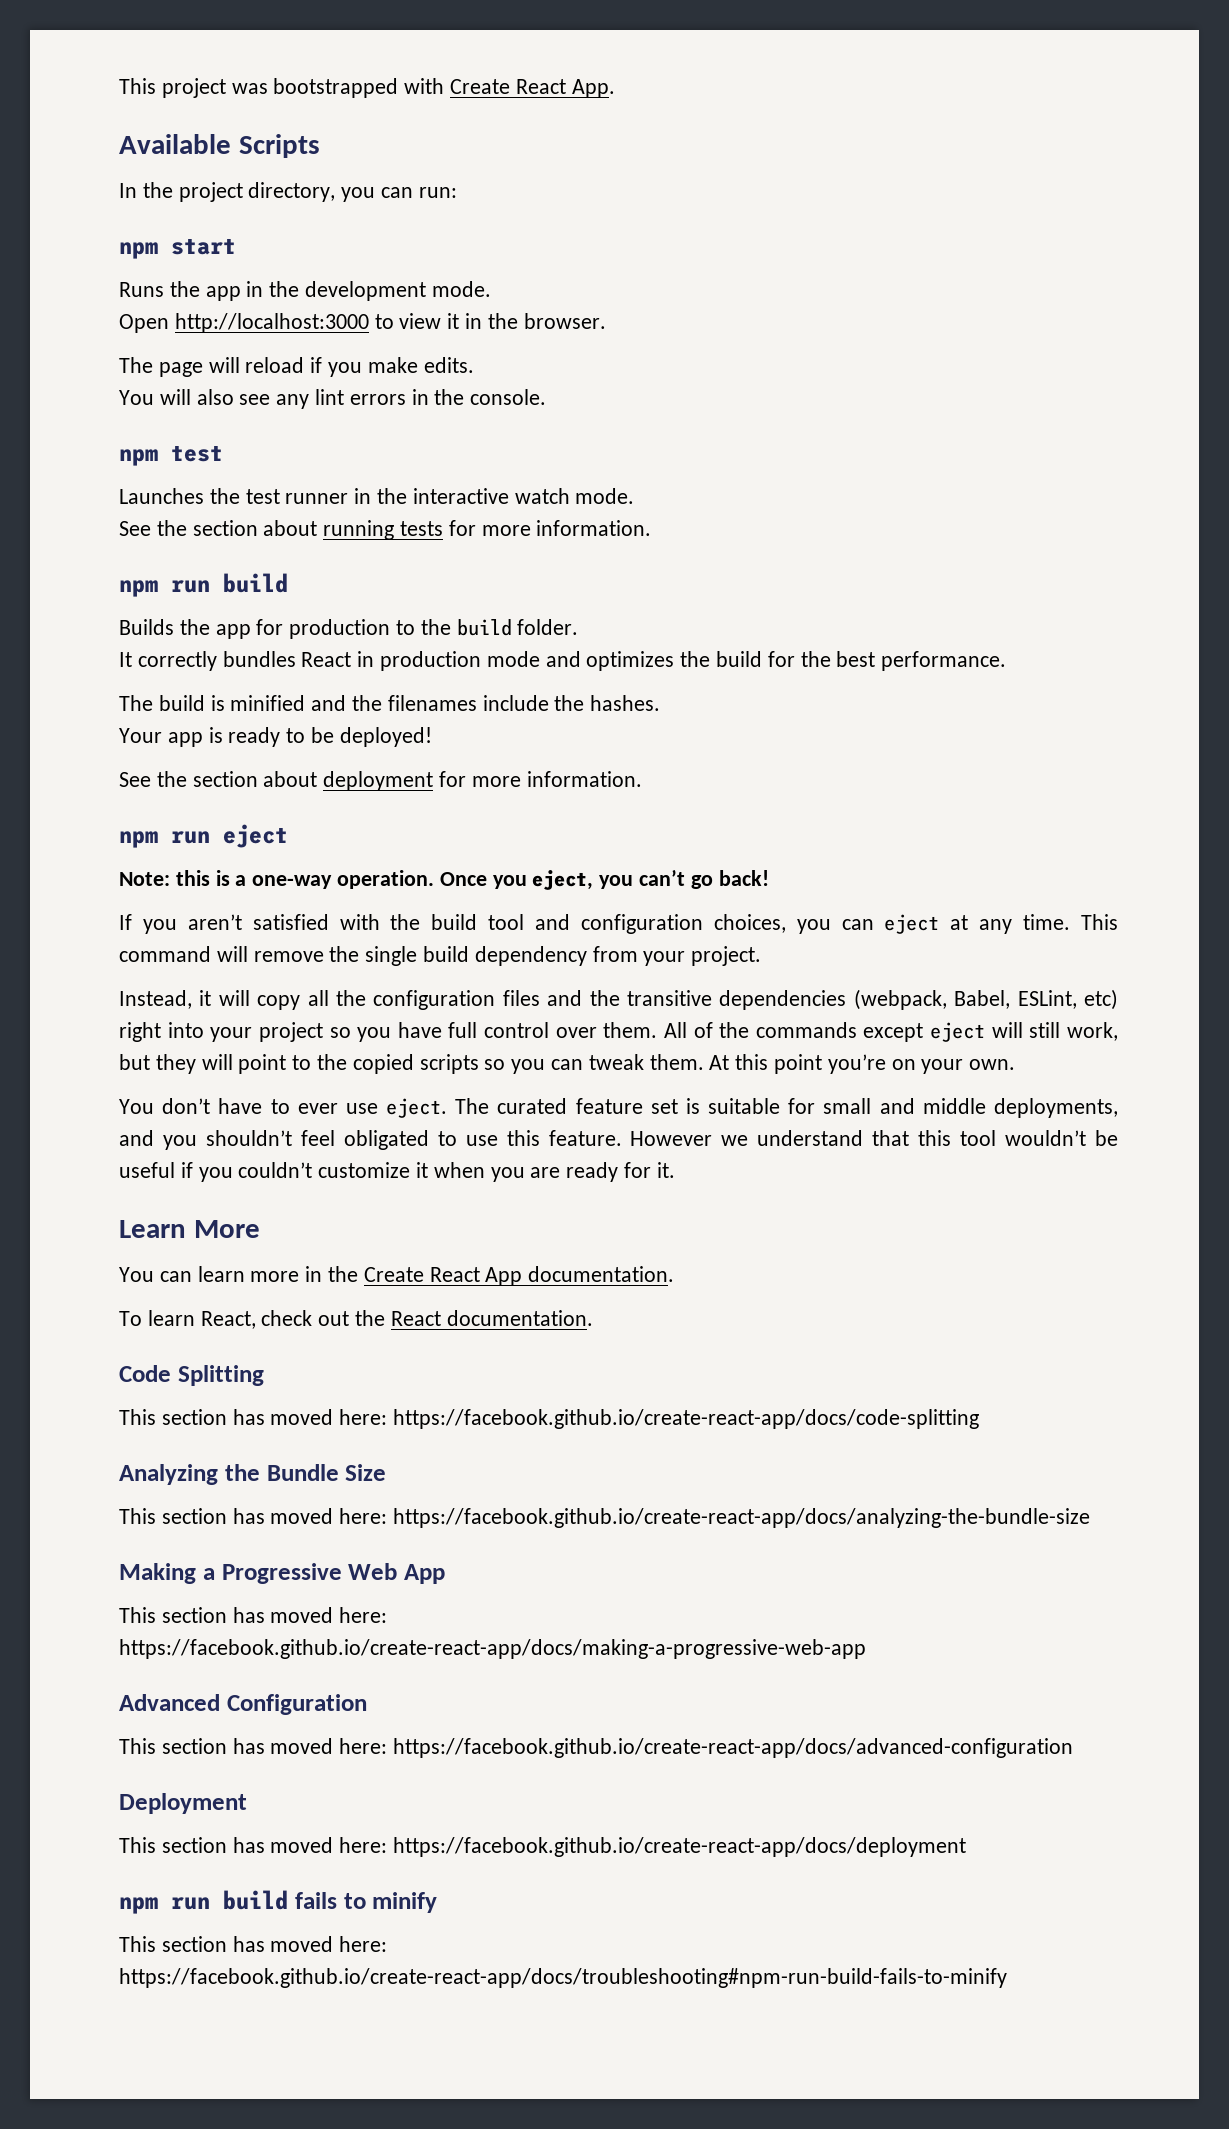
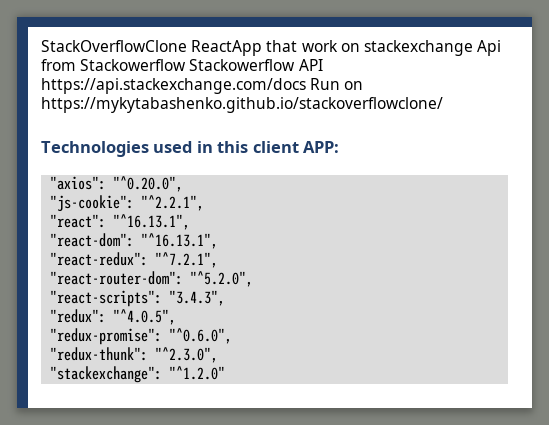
[119,78,615,98] [119,134,320,158] [119,182,457,202] [119,239,236,259] [119,281,491,301] [119,313,606,333] [119,357,474,377] [119,389,547,409] [119,446,223,466] [119,488,635,504] [119,520,652,540] [119,573,288,597] [119,619,579,639] [119,651,1007,671] [119,695,661,711] [119,727,432,747] [119,771,642,791] [119,824,288,848] [119,870,769,890] [119,914,1118,934] [119,946,762,966] [119,989,1118,1010] [119,1022,1119,1042] [119,1054,1016,1074] [119,1098,1118,1118] [119,1130,1118,1150] [119,1162,675,1182] [119,1220,260,1238] [119,1266,675,1286] [119,1310,593,1329] [119,1365,264,1386] [119,1409,980,1429] [119,1464,387,1485] [119,1508,1091,1528] [119,1563,445,1584] [119,1607,388,1623] [119,1639,866,1659] [119,1694,367,1715] [119,1738,1074,1758] [119,1793,247,1814] [119,1837,967,1857] [119,1890,438,1914] [119,1936,388,1952] [119,1968,1007,1988] This project was bootstrapped with Create React App. // Available Scripts // In the project directory, you can run: // npm start // Runs the app in the development mode. // Open http://localhost:3000 to view it in the browser. // The page will reload if you make edits. // You will also see any lint errors in the console. // npm test // Launches the test runner in the interactive watch mode. // See the section about running tests for more information. // npm run build // Builds the app for production to the build folder. // It correctly bundles React in production mode and optimizes the build for the best performance. // The build is minified and the filenames include the hashes. // Your app is ready to be deployed! // See the section about deployment for more information. // npm run eject // Note: this is a one-way operation. Once you eject, you can’t go back! // If you aren’t satisfied with the build tool and configuration choices, you can eject at any time. This command will remove the single build dependency from your project. // Instead, it will copy all the configuration files and the transitive dependencies (webpack, Babel, ESLint, etc) right into your project so you have full control over them. All of the commands except eject will still work, but they will point to the copied scripts so you can tweak them. At this point you’re on your own. // You don’t have to ever use eject. The curated feature set is suitable for small and middle deployments, and you shouldn’t feel obligated to use this feature. However we understand that this tool wouldn’t be useful if you couldn’t customize it when you are ready for it. // Learn More // You can learn more in the Create React App documentation. // To learn React, check out the React documentation. // Code Splitting // This section has moved here: https://facebook.github.io/create-react-app/docs/code-splitting // Analyzing the Bundle Size // This section has moved here: https://facebook.github.io/create-react-app/docs/analyzing-the-bundle-size // Making a Progressive Web App // This section has moved here: https://facebook.github.io/create-react-app/docs/making-a-progressive-web-app // Advanced Configuration // This section has moved here: https://facebook.github.io/create-react-app/docs/advanced-configuration // Deployment // This section has moved here: https://facebook.github.io/create-react-app/docs/deployment // npm run build fails to minify // This section has moved here: https://facebook.github.io/create-react-app/docs/troubleshooting#npm-run-build-fails-to-minify -> [41,40,502,56] [41,59,323,71] [41,78,364,94] [41,97,443,113] [41,141,340,157] [50,176,184,192] [50,195,205,212] [50,214,191,230] [50,233,219,249] [50,252,219,268] [50,271,254,287] [50,290,226,307] [50,309,177,325] [50,328,233,345] [50,347,219,363] [50,366,226,383] StackOverflowClone ReactApp that work on stackexchange Api from Stackowerflow Stackowerflow API https://api.stackexchange.com/docs Run on https://mykytabashenko.github.io/stackoverflowclone/ // Technologies used in this client APP: // "axios": "^0.20.0", // "js-cookie": "^2.2.1", // "react": "^16.13.1", // "react-dom": "^16.13.1", // "react-redux": "^7.2.1", // "react-router-dom": "^5.2.0", // "react-scripts": "3.4.3", // "redux": "^4.0.5", // "redux-promise": "^0.6.0", // "redux-thunk": "^2.3.0", // "stackexchange": "^1.2.0"

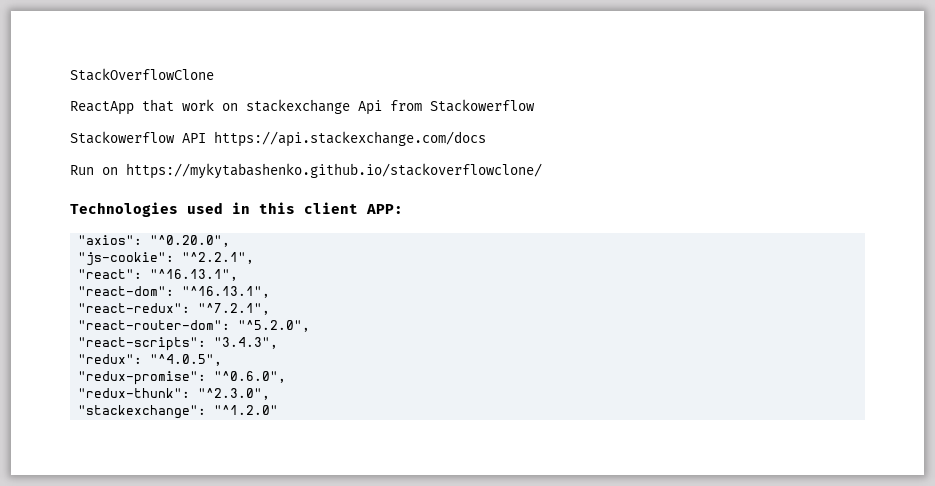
(187, 46) none -> (214, 74) //
(187, 65) none -> (535, 105) //
(306, 86) none -> (486, 139) //

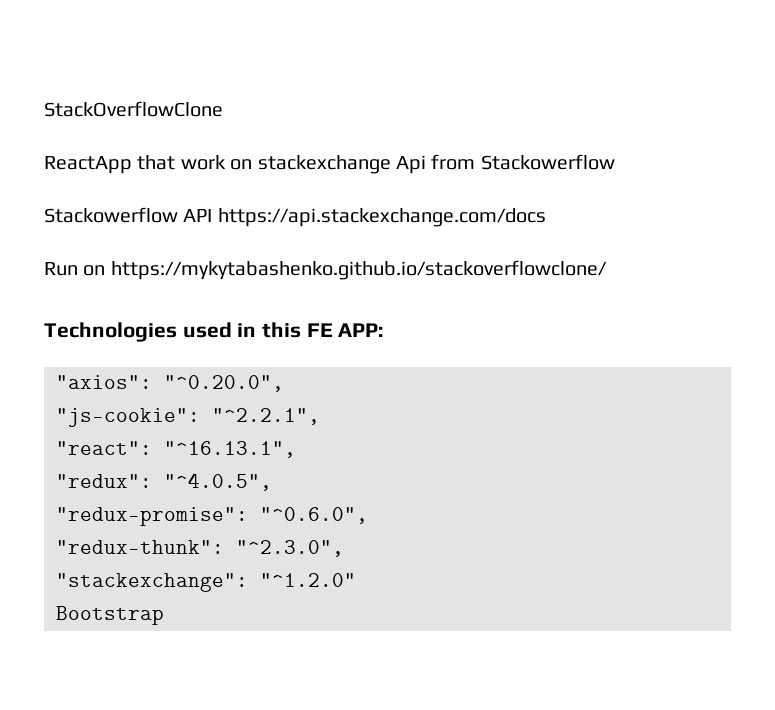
[304,202,358,214] client -> [306,323,333,337] FE
[78,286,271,298] [78,303,271,315] [78,320,311,332] [78,337,279,351] // "react-dom": "^16.13.1", // "react-redux": "^7.2.1", // "react-router-dom": "^5.2.0", // "react-scripts": "3.4.3", -> (296, 449) none
(279, 410) none -> [56,606,164,625] // Bootstrap

